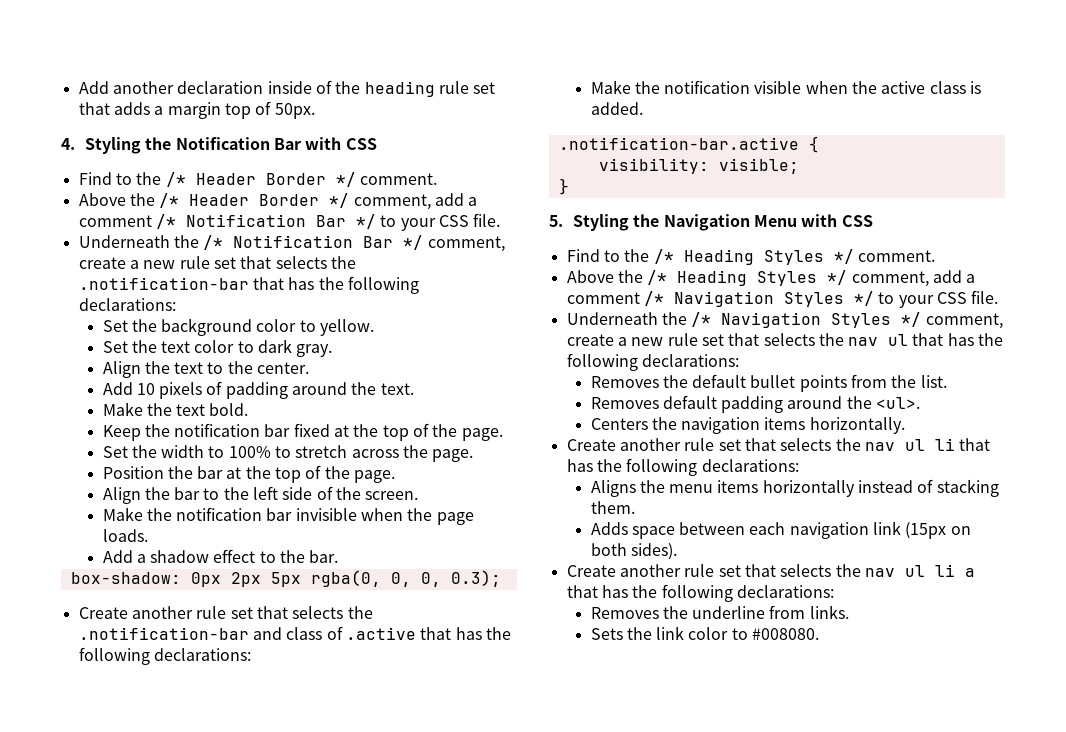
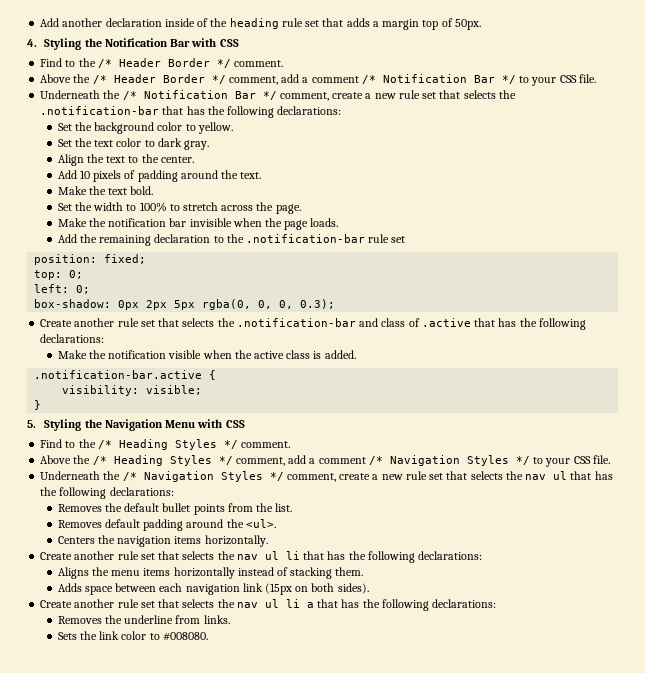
[102,423,503,441] // Keep the notification bar fixed at the top of the page. -> (154, 190) none
[102,465,396,483] [102,486,419,504] // Position the bar at the top of the page. // Align the bar to the left side of the screen. -> (301, 209) none
[136,549,339,563] a shadow effect to the bar. -> [79,234,406,246] [34,254,147,265] [34,270,84,280] [34,284,91,294] the remaining declaration to the .notification-bar rule set // position: fixed; // top: 0; // left: 0;

